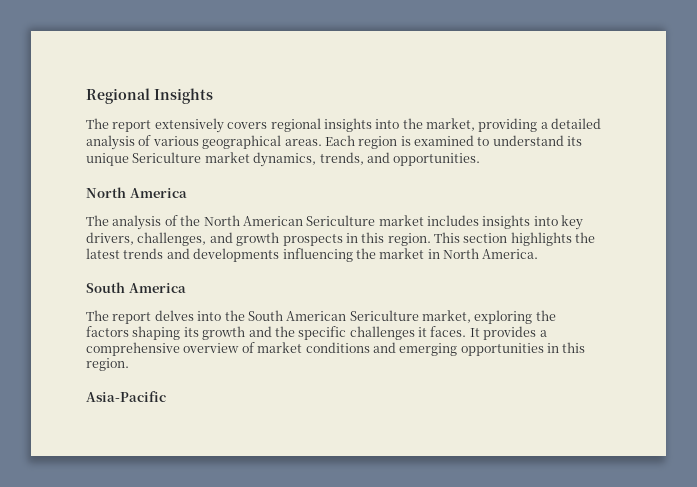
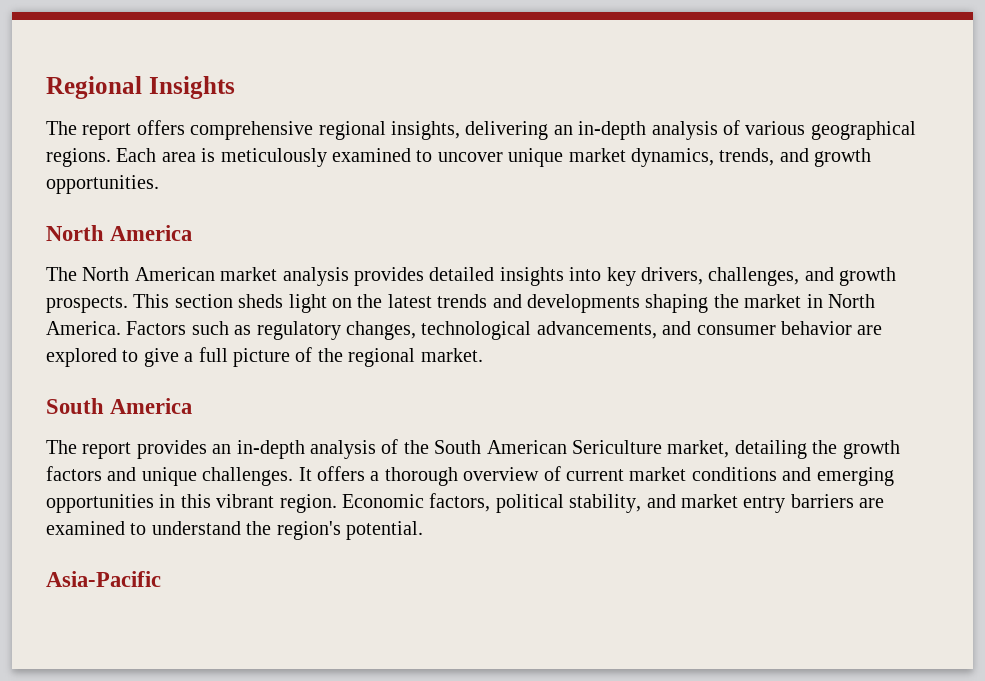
[154,118,602,133] [86,135,583,150] [86,152,202,166] extensively covers regional insights into the market, providing a detailed analysis of various geographical areas. Each region is examined to understand its unique Sericulture -> [136,120,916,140] [46,148,564,167] offers comprehensive regional insights, delivering an in-depth analysis of various geographical regions. Each area is meticulously examined to uncover unique
(390, 157) none -> [814,148,872,167] growth
[112,215,479,230] analysis of the North American Sericulture market includes -> [82,267,495,286] North American market analysis provides detailed
[282,232,572,246] prospects in this region. This section highlights -> [46,294,352,313] prospects. This section sheds light on
[282,248,353,262] influencing -> [645,294,709,313] shaping
(539, 254) none -> [126,321,883,340] [46,347,483,367] Factors such as regulatory changes, technological advancements, and consumer behavior are explored to give a full picture of the regional market.
[154,310,222,321] delves into -> [136,439,399,459] provides an in-depth analysis of
[474,310,556,324] [86,326,547,340] [86,342,180,356] exploring the factors shaping its growth and the specific challenges it faces. It provides a comprehensive -> [734,440,900,459] [46,466,458,486] detailing the growth factors and unique challenges. It offers a thorough
(255, 347) none -> [565,469,624,481] current
[86,358,129,371] region. -> [216,493,885,513] [46,521,423,540] vibrant region. Economic factors, political stability, and market entry barriers are examined to understand the region's potential.

